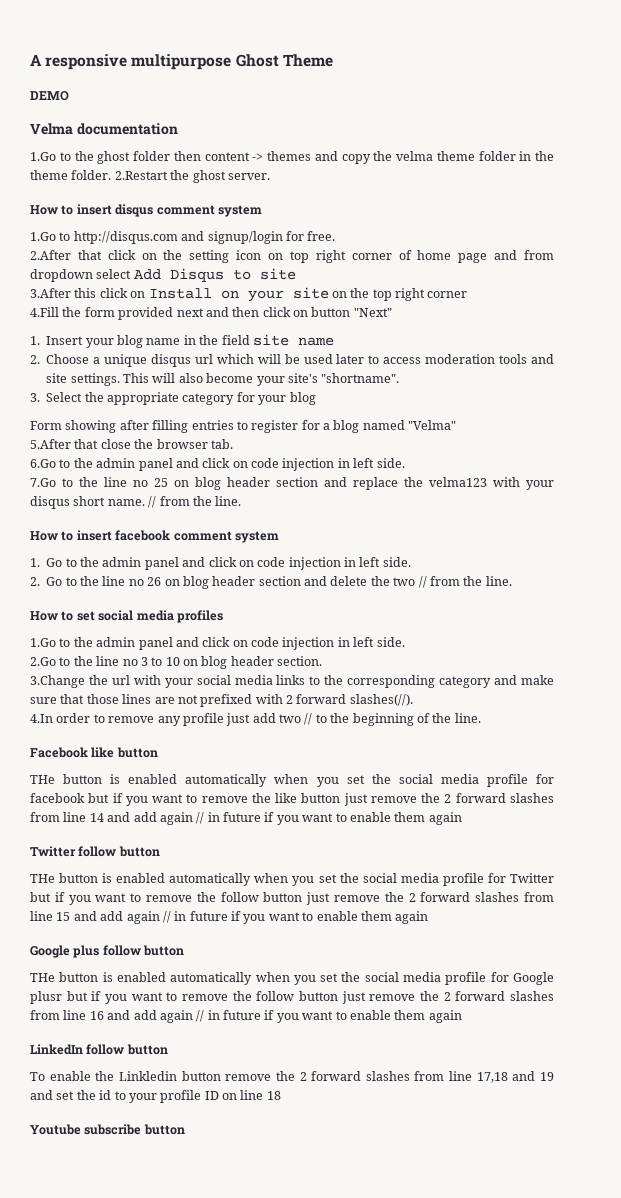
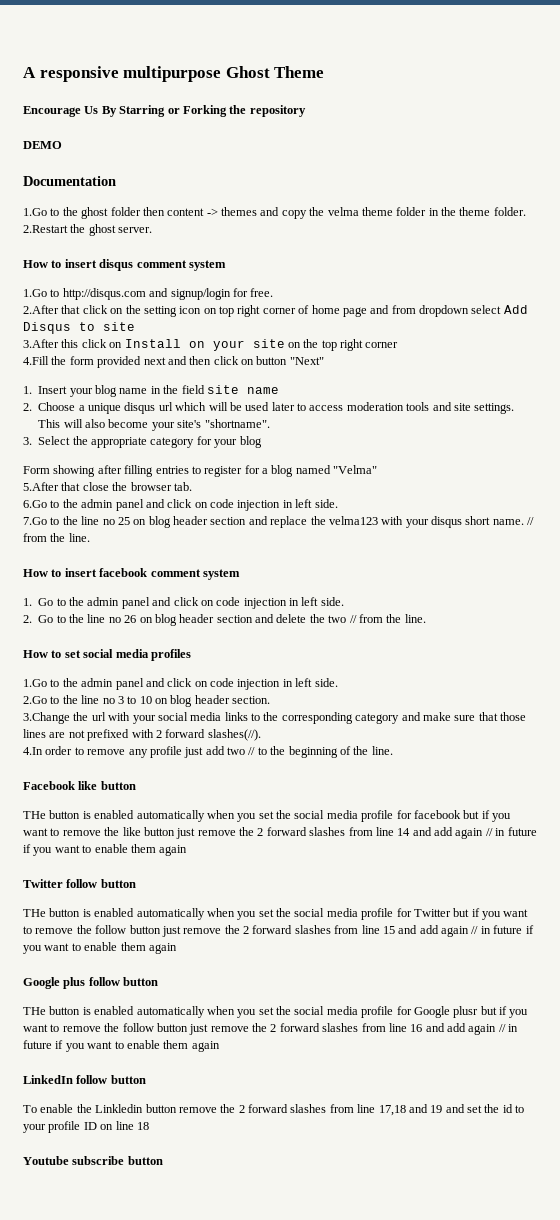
(333, 60) none -> [23,105,306,117] // Encourage Us By Starring or Forking the repository
[30,123,178,135] Velma documentation -> [23,176,116,186] Documentation

